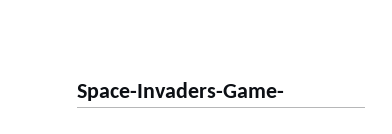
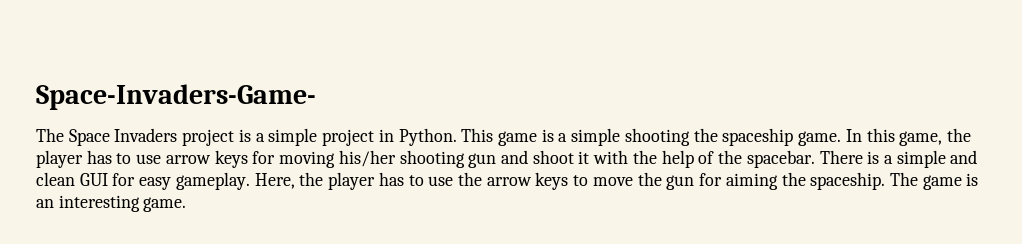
(284, 91) none -> [36,128,971,146] [36,150,978,168] [36,172,979,190] [36,195,187,212] // The Space Invaders project is a simple project in Python. This game is a simple shooting the spaceship game. In this game, the player has to use arrow keys for moving his/her shooting gun and shoot it with the help of the spacebar. There is a simple and clean GUI for easy gameplay. Here, the player has to use the arrow keys to move the gun for aiming the spaceship. The game is an interesting game.

